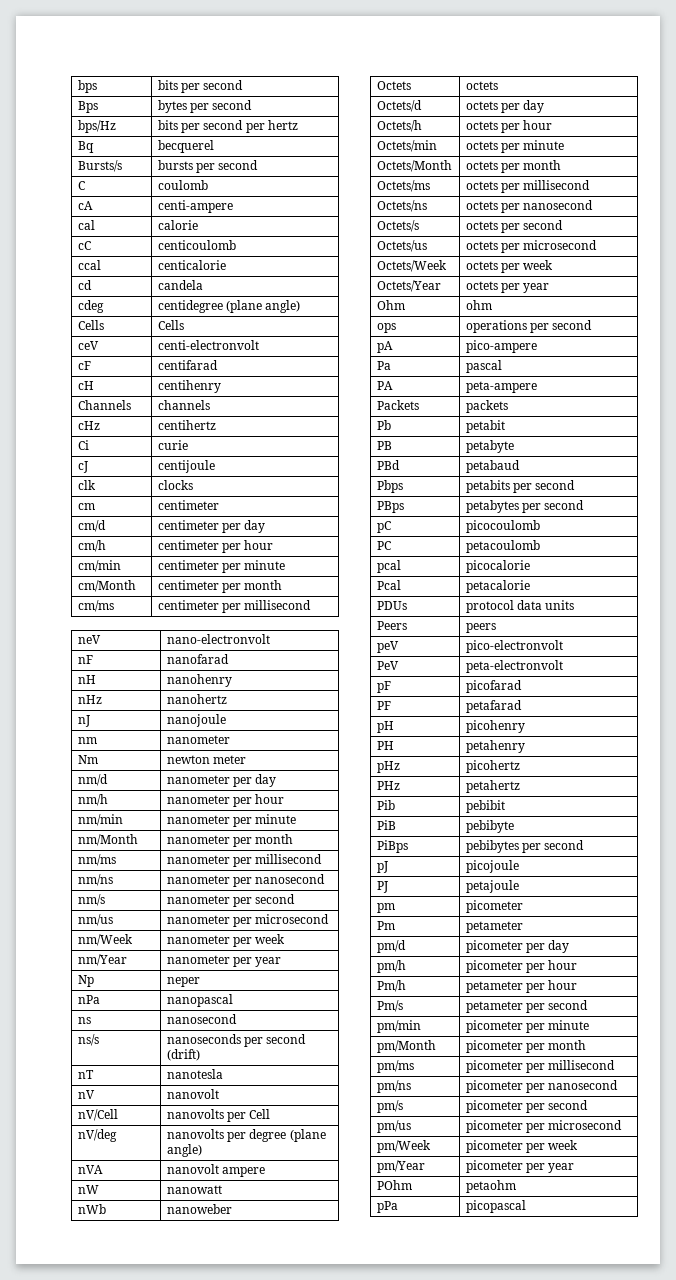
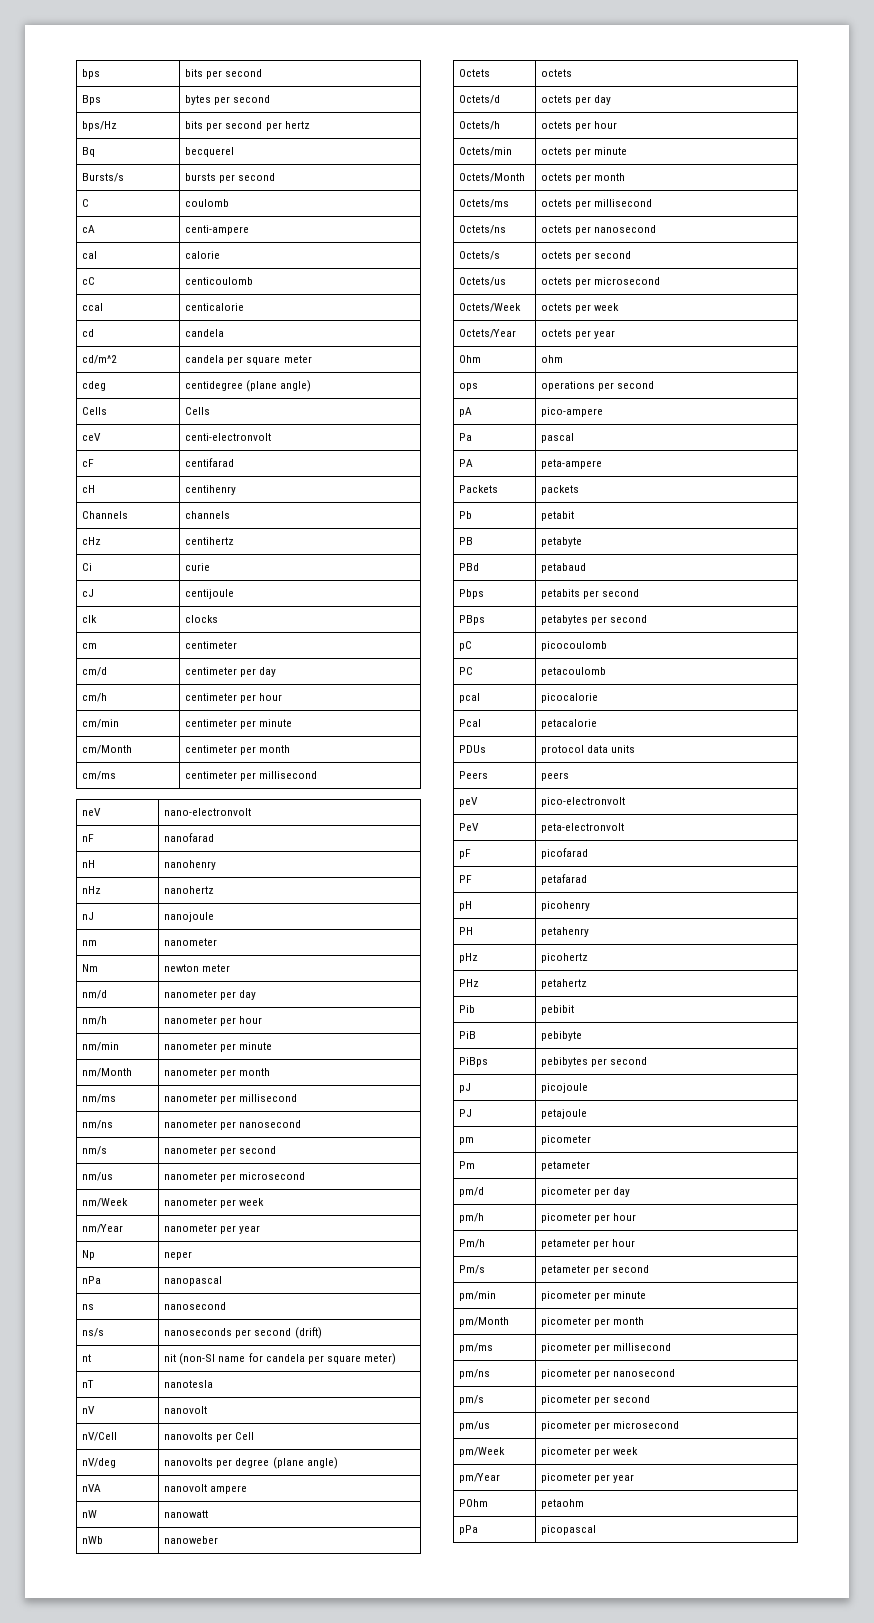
(203, 285) none -> [82,355,118,364] [185,355,312,365] // cd/m^2 | candela per square meter
(200, 1055) none -> [82,1354,92,1362] [164,1353,396,1365] // nt | nit (non-SI name for candela per square meter)

